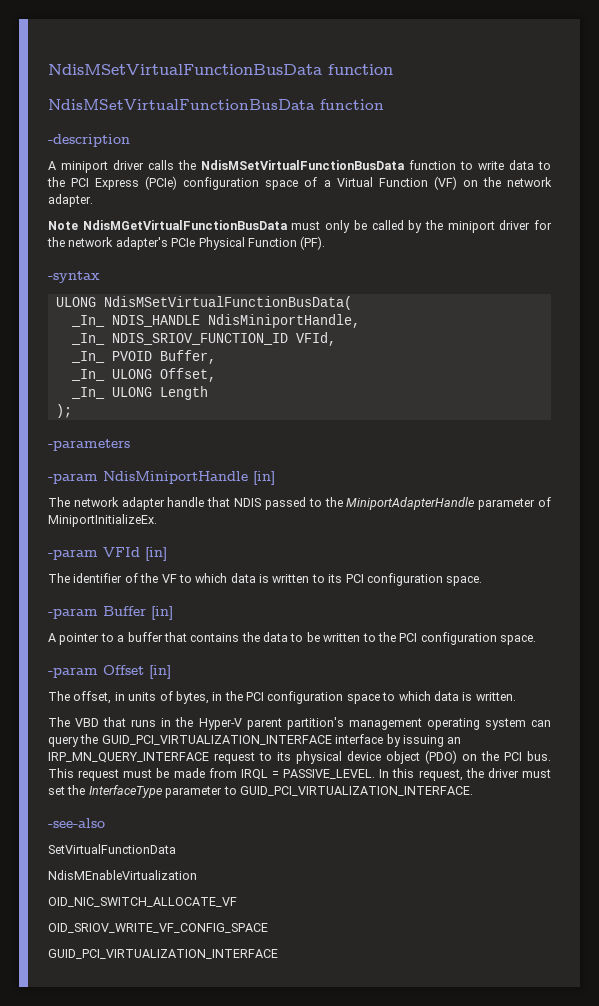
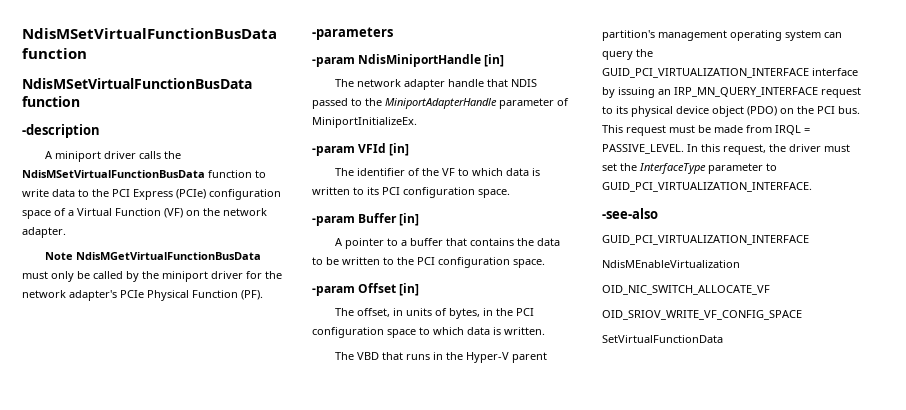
[48,271,100,283] [55,296,352,310] [70,314,360,328] [70,332,336,346] [70,350,216,364] [70,368,216,382] [70,386,208,400] [55,404,72,418] // -syntax // ULONG NdisMSetVirtualFunctionBusData( // _In_ NDIS_HANDLE NdisMiniportHandle, // _In_ NDIS_SRIOV_FUNCTION_ID VFId, // _In_ PVOID Buffer, // _In_ ULONG Offset, // _In_ ULONG Length // ); -> (263, 295) none
[48,844,176,854] SetVirtualFunctionData -> [602,235,809,245] GUID_PCI_VIRTUALIZATION_INTERFACE
[48,949,278,959] GUID_PCI_VIRTUALIZATION_INTERFACE -> [602,335,723,343] SetVirtualFunctionData

